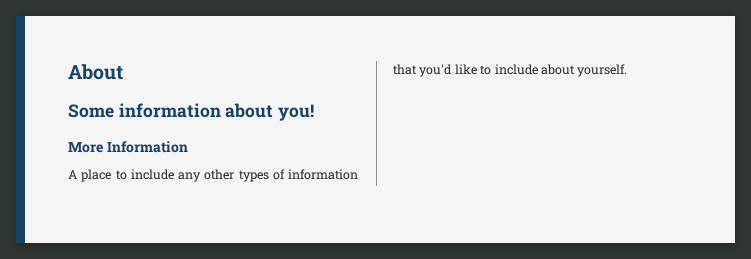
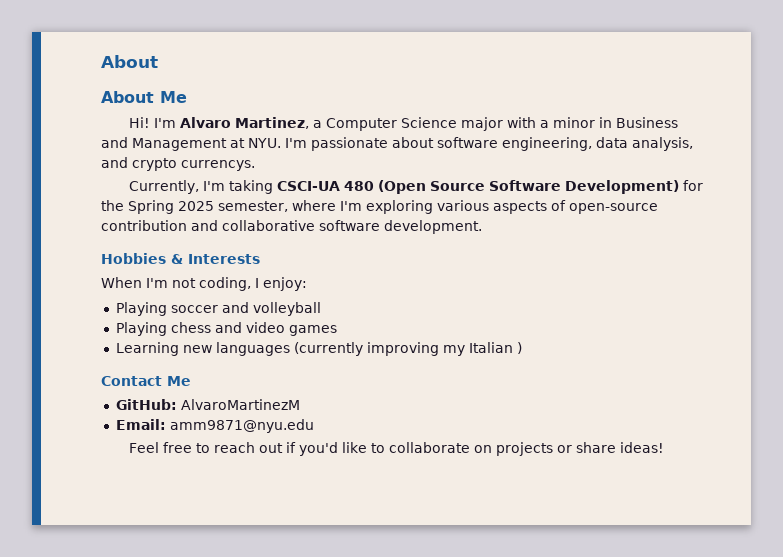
[68,103,315,121] [68,141,188,153] [68,169,358,182] [393,64,628,77] Some information about you! // More Information // A place to include any other types of information that you'd like to include about yourself. -> [101,91,187,103] [128,117,678,131] [101,137,693,151] [101,157,255,171] [128,180,703,194] [101,200,658,214] [101,220,482,234] [101,253,260,264] [101,277,307,291] [115,302,321,316] [115,322,337,336] [115,342,522,356] [101,376,191,386] [115,399,300,410] [115,419,314,433] [128,442,664,456] About Me // Hi! I'm Alvaro Martinez, a Computer Science major with a minor in Business and Management at NYU. I'm passionate about software engineering, data analysis, and crypto currencys. // Currently, I'm taking CSCI-UA 480 (Open Source Software Development) for the Spring 2025 semester, where I'm exploring various aspects of open-source contribution and collaborative software development. // Hobbies & Interests // When I'm not coding, I enjoy: // Playing soccer and volleyball // Playing chess and video games // Learning new languages (currently improving my Italian ) // Contact Me // GitHub: AlvaroMartinezM // Email: amm9871@nyu.edu // Feel free to reach out if you'd like to collaborate on projects or share ideas!

